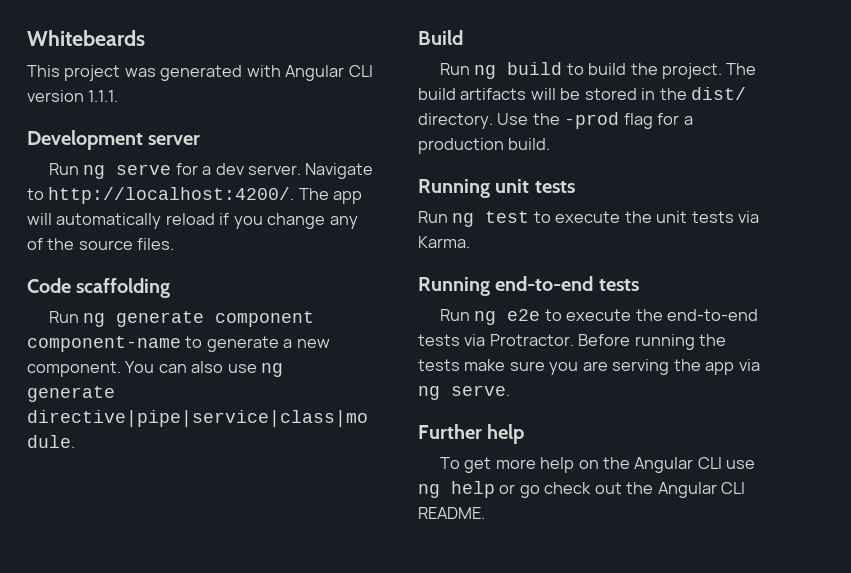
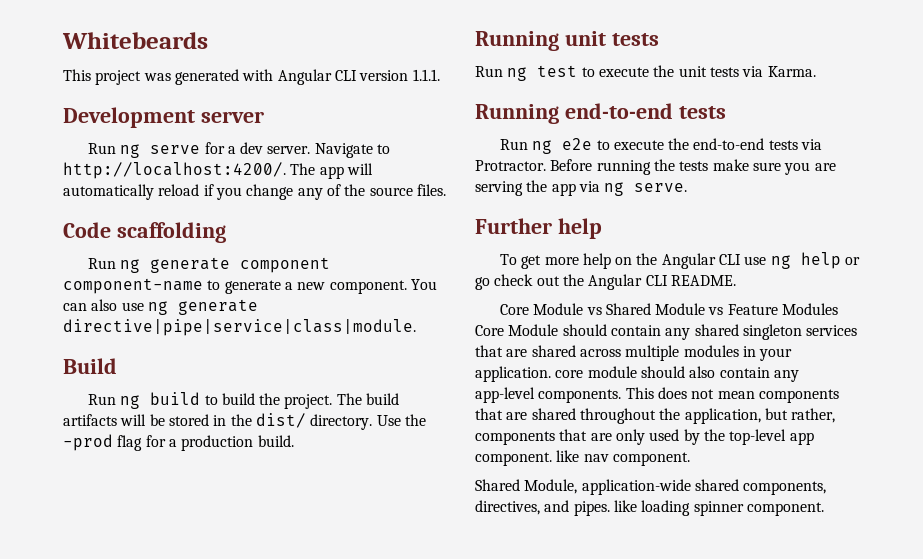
(485, 513) none -> [499,303,839,315] [475,324,858,340] [475,345,793,361] [475,366,799,382] [475,387,839,403] [475,408,836,424] [475,429,814,445] [475,450,690,466] [475,479,827,495] [475,500,824,516] // Core Module vs Shared Module vs Feature Modules Core Module should contain any shared singleton services that are shared across multiple modules in your application. core module should also contain any app-level components. This does not mean components that are shared throughout the application, but rather, components that are only used by the top-level app component. like nav component. // Shared Module, application-wide shared components, directives, and pipes. like loading spinner component.

